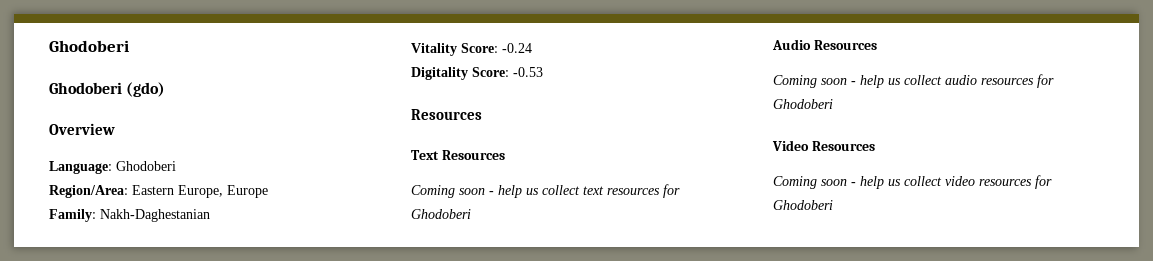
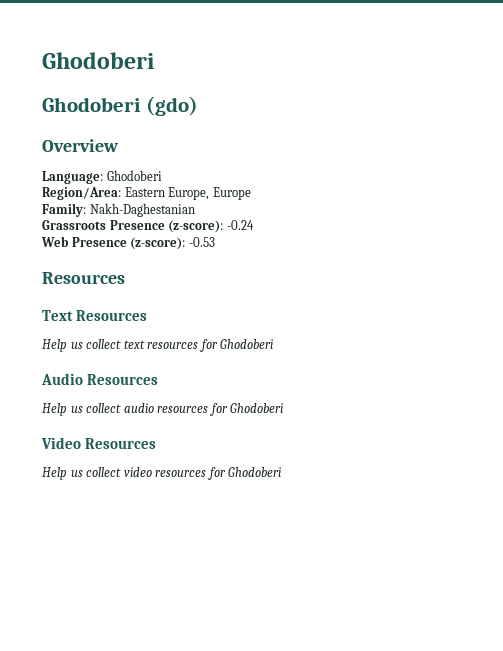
[411,43,532,56] [411,67,509,80] Vitality Score: -0.24 // Digitality Score: -> [42,220,254,233] [41,236,186,250] Grassroots Presence (z-score): -0.24 // Web Presence (z-score):
[411,185,522,198] Coming soon - help -> [42,339,67,352] Help
[773,75,884,88] Coming soon - help -> [42,403,67,416] Help
[773,176,884,189] Coming soon - help -> [42,467,67,480] Help

